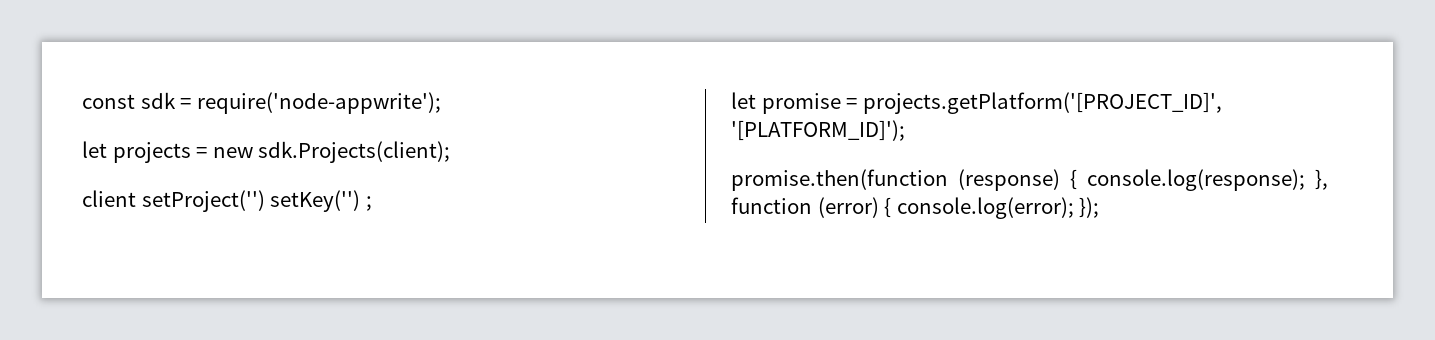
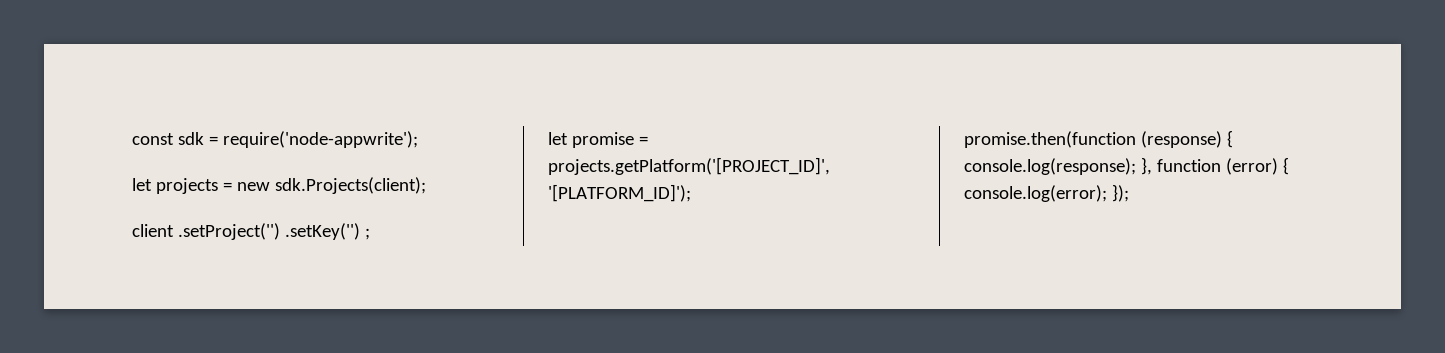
[141,190,361,212] setProject('') setKey('') -> [177,223,360,240] .setProject('') .setKey('')

